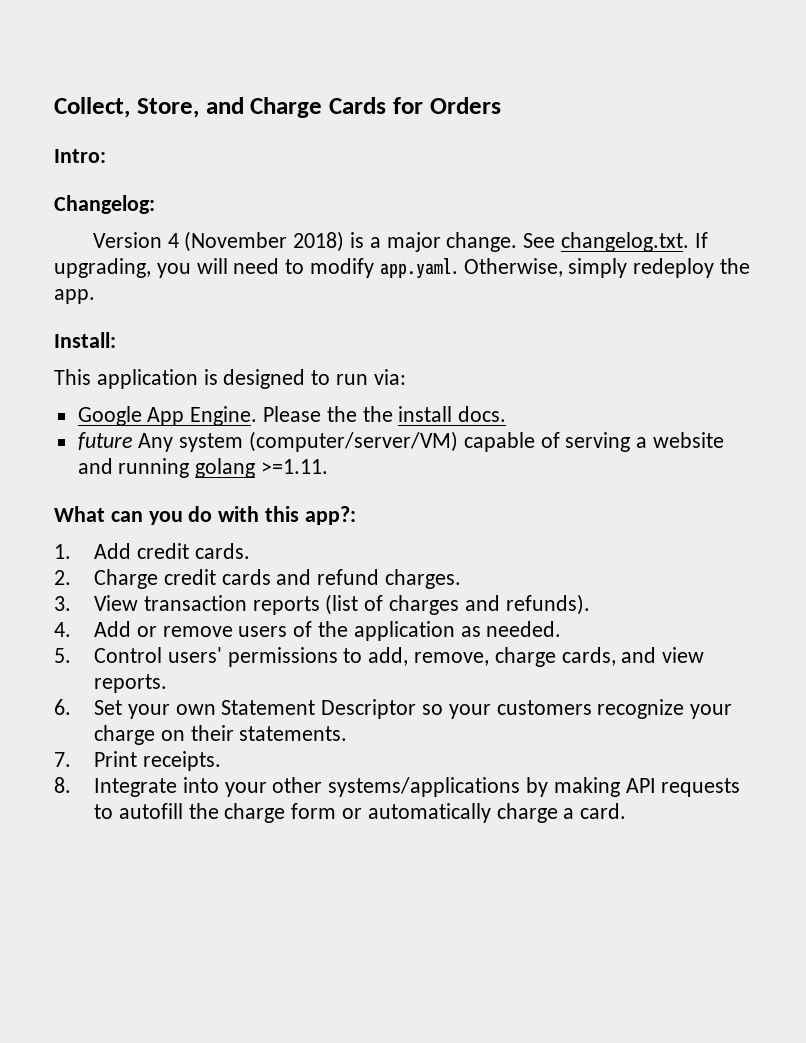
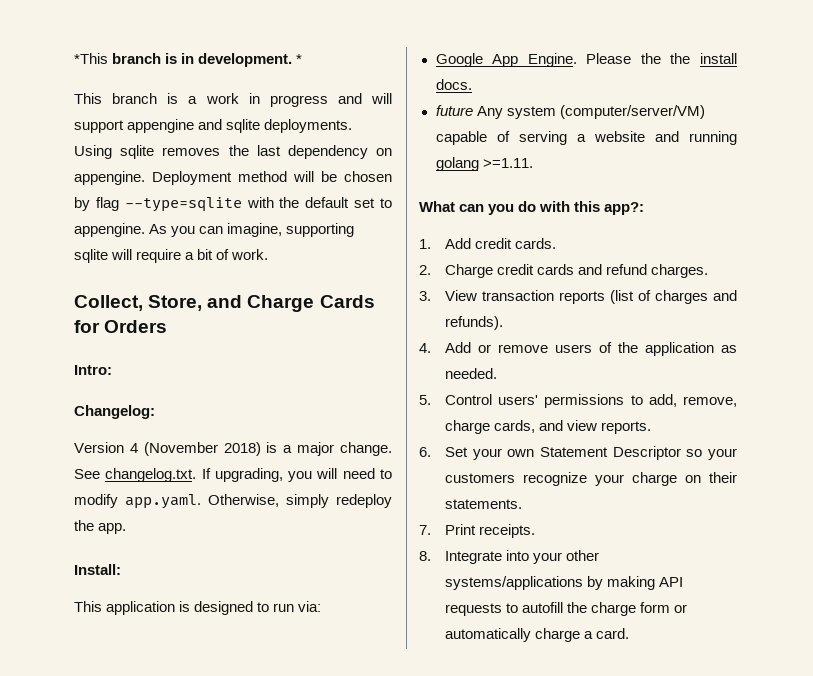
(54, 107) none -> [74,53,303,67] [74,93,392,107] [74,119,353,133] [74,145,392,159] [74,171,392,185] [74,197,392,212] [74,223,355,237] [74,249,269,263] *This branch is in development. * // This branch is a work in progress and will support appengine and sqlite deployments. Using sqlite removes the last dependency on appengine. Deployment method will be chosen by flag --type=sqlite with the default set to appengine. As you can imagine, supporting sqlite will require a bit of work. //

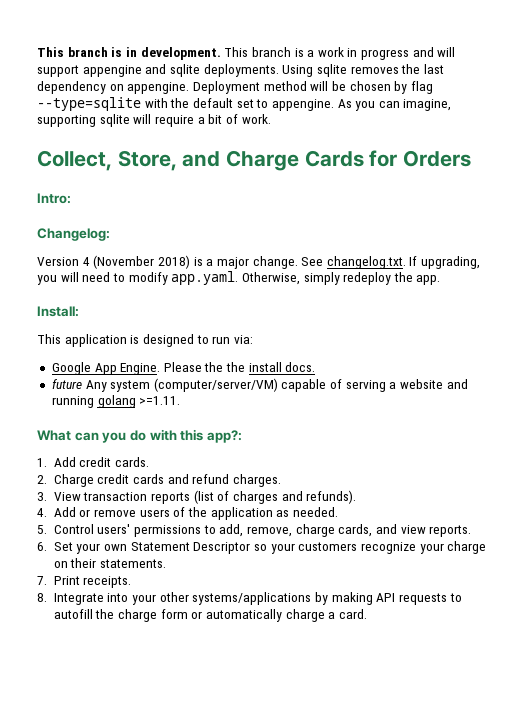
[74,53,108,64] *This -> [37,47,64,57] This
[296,54,303,64] * // -> (221, 53) none

